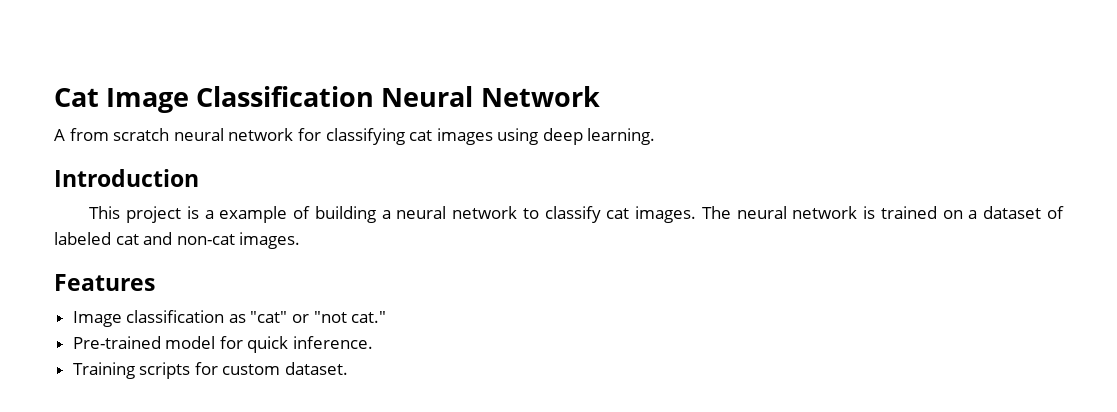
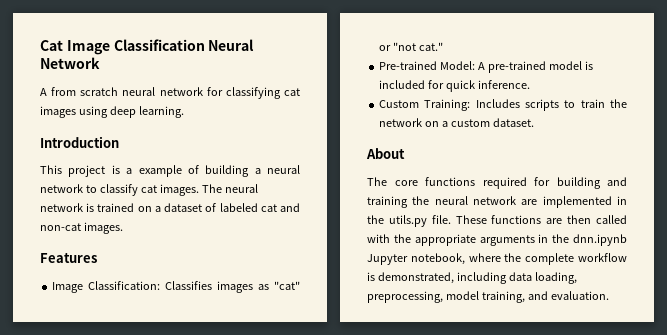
[126,310,225,323] classification -> [88,281,254,293] Classification: Classifies images
[165,336,374,353] [72,362,349,379] model for quick inference. // Training scripts for custom dataset. -> [440,61,593,73] [379,80,531,92] [379,99,627,111] [379,118,534,127] [366,148,405,159] [367,177,627,189] [367,196,627,208] [367,215,627,227] [367,234,627,246] [367,253,627,265] [367,272,577,284] [367,291,609,303] Model: A pre-trained model is included for quick inference. // Custom Training: Includes scripts to train the network on a custom dataset. // About // The core functions required for building and training the neural network are implemented in the utils.py file. These functions are then called with the appropriate arguments in the dnn.ipynb Jupyter notebook, where the complete workflow is demonstrated, including data loading, preprocessing, model training, and evaluation.

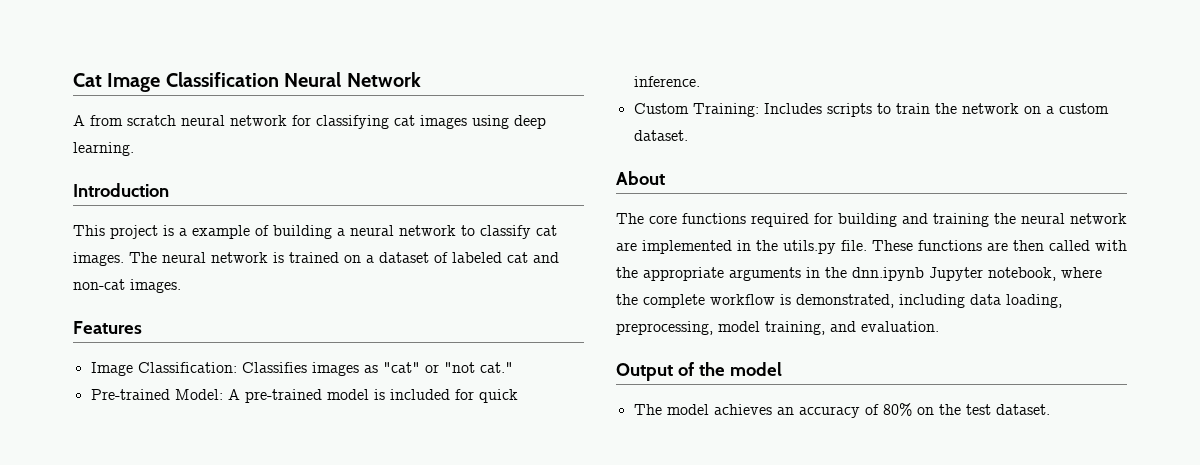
(609, 295) none -> [616,362,782,381] [633,403,1050,418] // Output of the model // The model achieves an accuracy of 80% on the test dataset.

